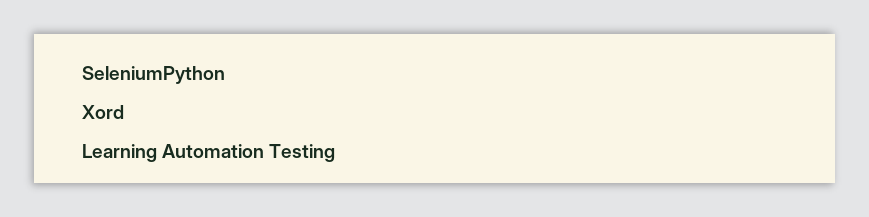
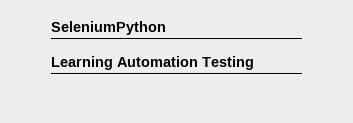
[82,105,124,119] // Xord -> (166, 28) none

